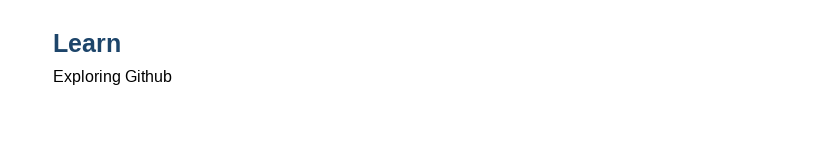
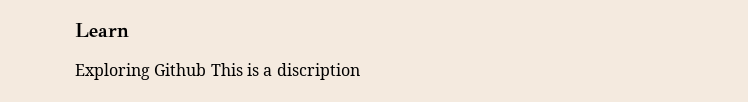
(173, 76) none -> [210,63,360,80] This is a discription

